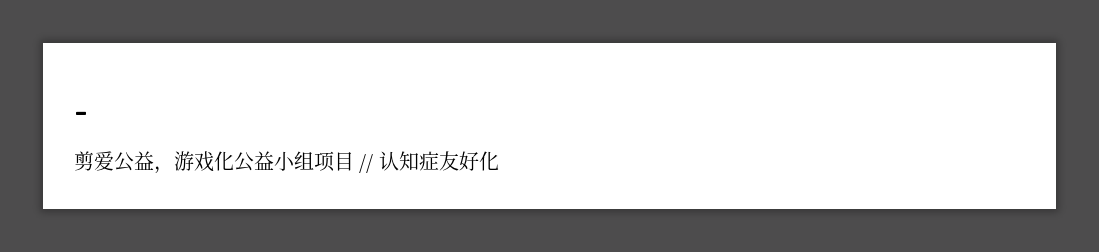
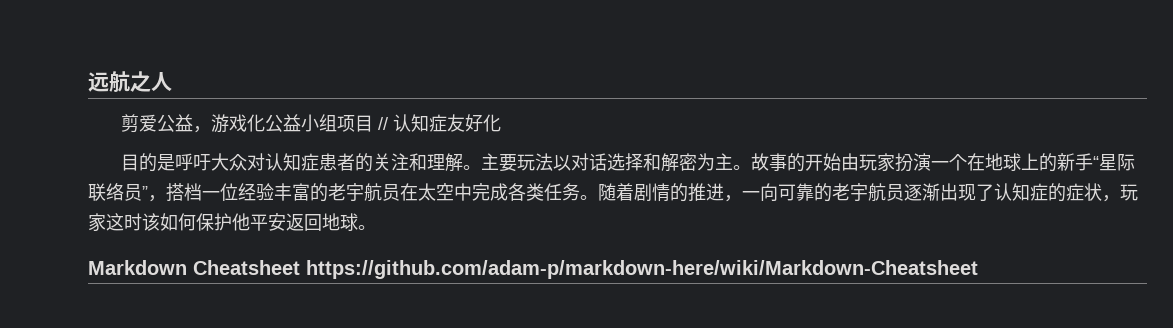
[74,111,88,123] - -> [88,71,172,92] 远航之人
(499, 161) none -> [120,153,1135,172] [88,183,1138,202] [88,213,376,232] [88,260,978,279] // 目的是呼吁大众对认知症患者的关注和理解。主要玩法以对话选择和解密为主。故事的开始由玩家扮演一个在地球上的新手“星际联络员”，搭档一位经验丰富的老宇航员在太空中完成各类任务。随着剧情的推进，一向可靠的老宇航员逐渐出现了认知症的症状，玩家这时该如何保护他平安返回地球。 // Markdown Cheatsheet https://github.com/adam-p/markdown-here/wiki/Markdown-Cheatsheet

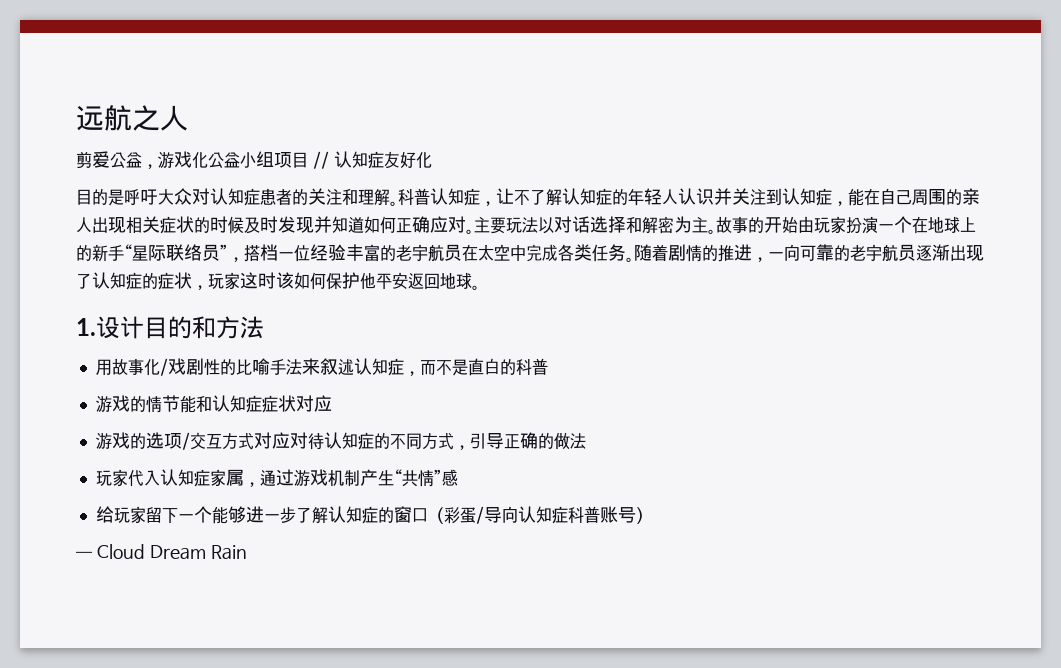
(481, 167) none -> [398,188,980,206] [76,216,474,234] 科普认知症，让不了解认知症的年轻人认识并关注到认知症，能在自己周围的亲人出现相关症状的时候及时发现并知道如何正确应对。
[88,260,978,279] Markdown Cheatsheet https://github.com/adam-p/markdown-here/wiki/Markdown-Cheatsheet -> [76,316,264,339] [95,358,548,376] [95,395,332,413] [95,432,586,450] [95,469,458,487] [95,506,652,524] [76,544,247,560] 1.设计目的和方法 // 用故事化/戏剧性的比喻手法来叙述认知症，而不是直白的科普 // 游戏的情节能和认知症症状对应 // 游戏的选项/交互方式对应对待认知症的不同方式，引导正确的做法 // 玩家代入认知症家属，通过游戏机制产生“共情”感 // 给玩家留下一个能够进一步了解认知症的窗口（彩蛋/导向认知症科普账号） // — Cloud Dream Rain

